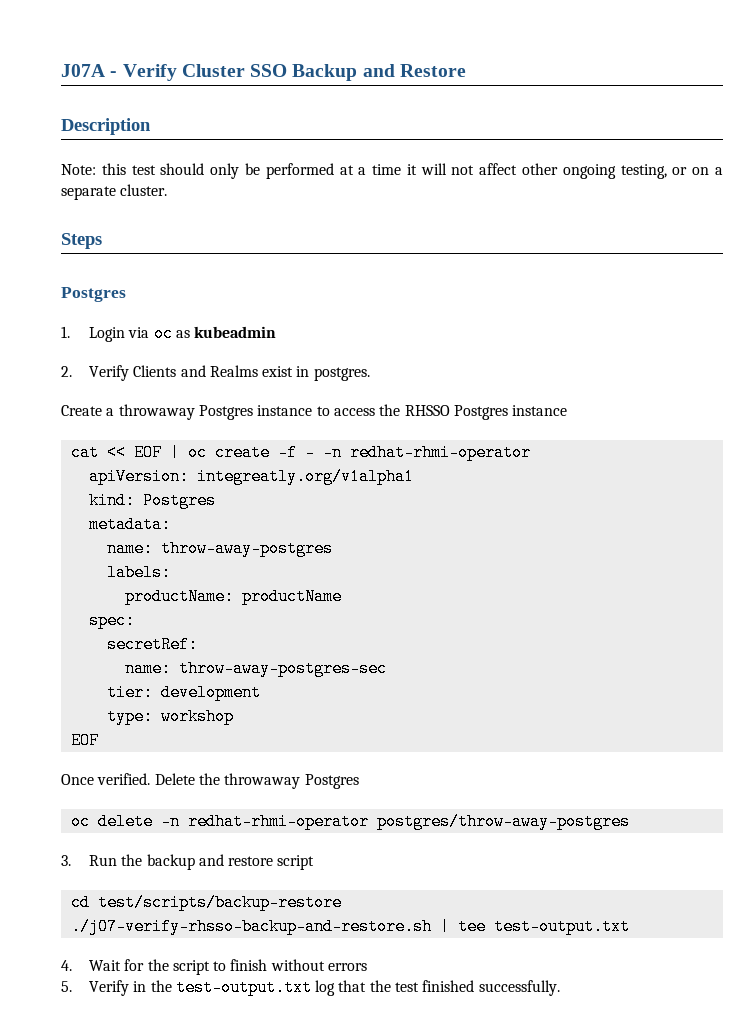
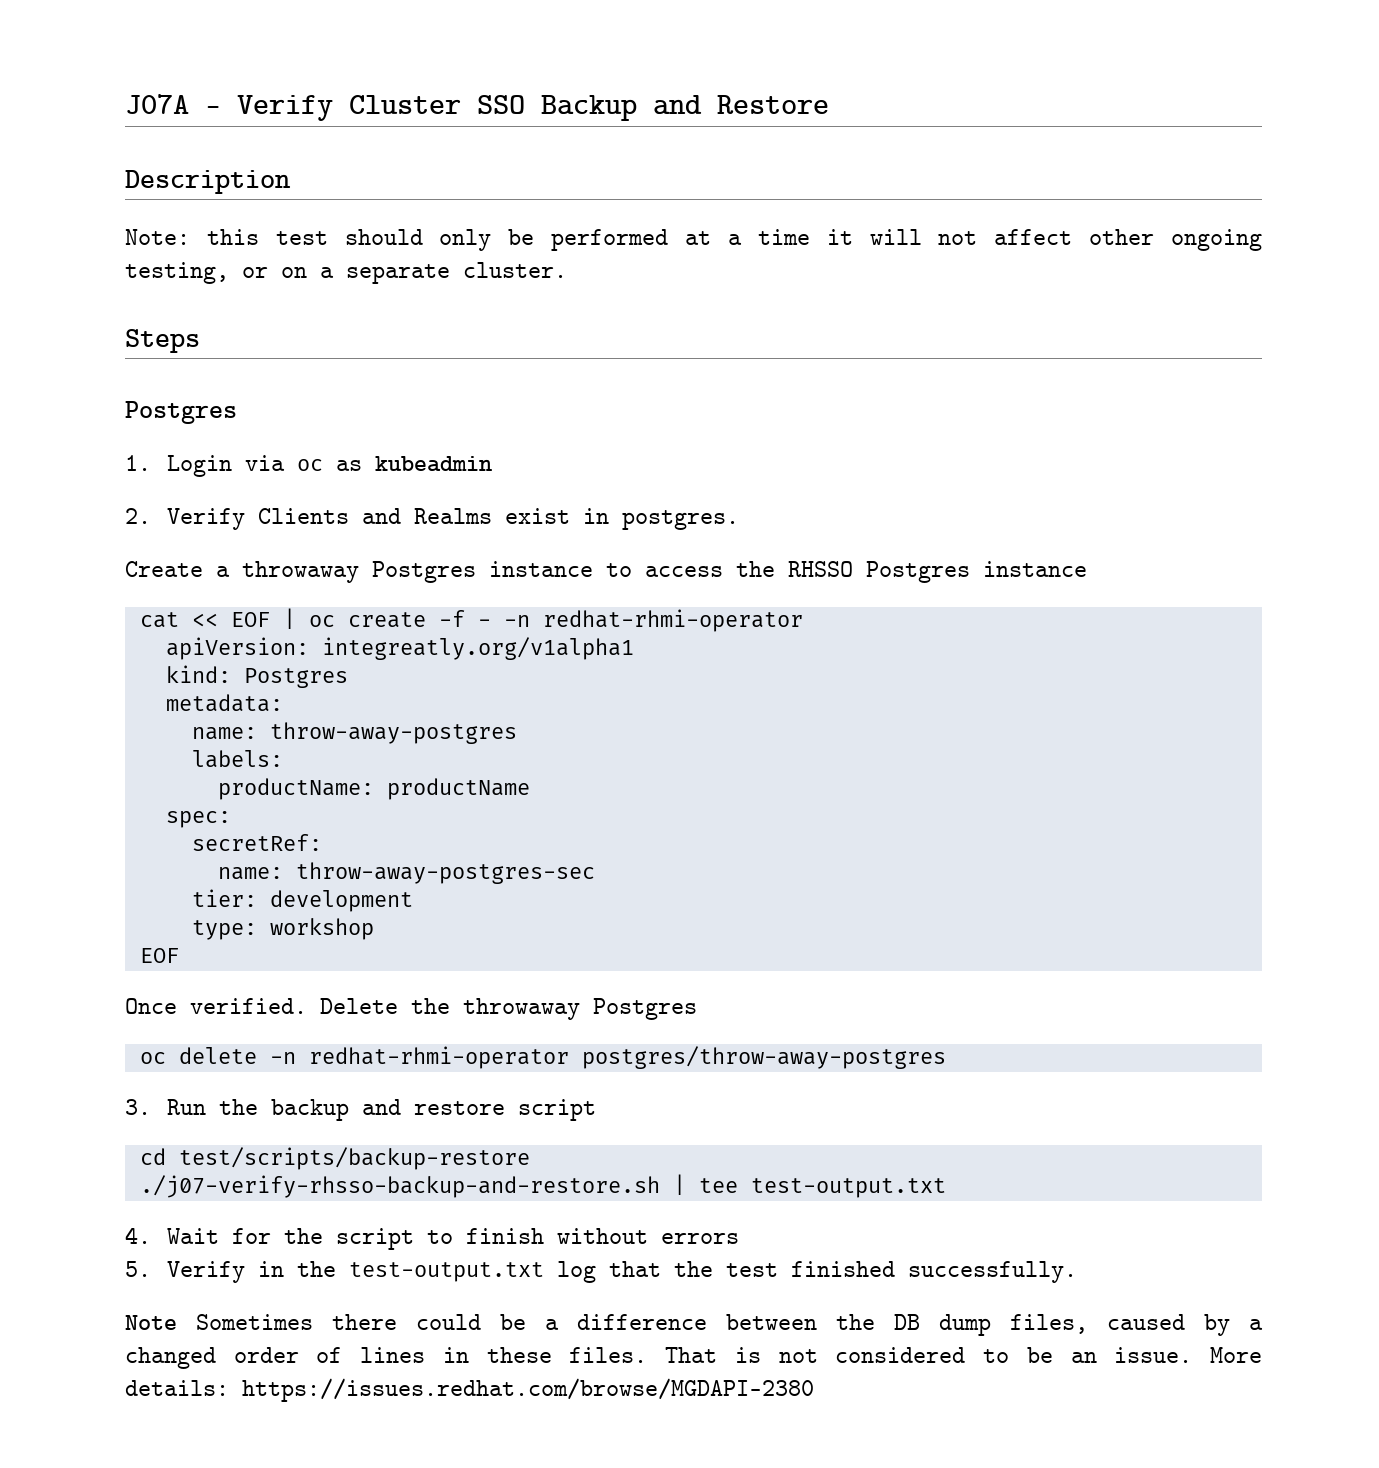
(560, 988) none -> [125,1314,1263,1336] [125,1347,1263,1369] [125,1378,814,1402] // Note Sometimes there could be a difference between the DB dump files, caused by a changed order of lines in these files. That is not considered to be an issue. More details: https://issues.redhat.com/browse/MGDAPI-2380

